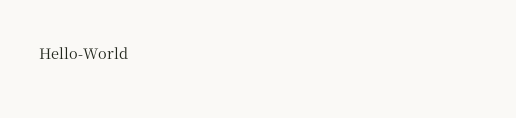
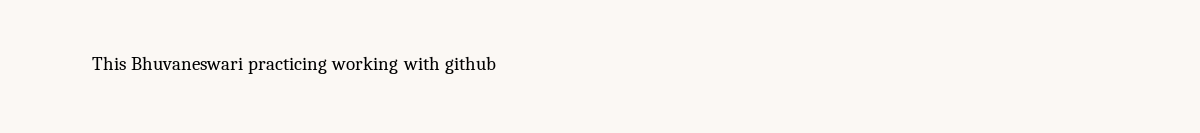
[39,47,128,59] Hello-World -> [92,56,496,74] This Bhuvaneswari practicing working with github

